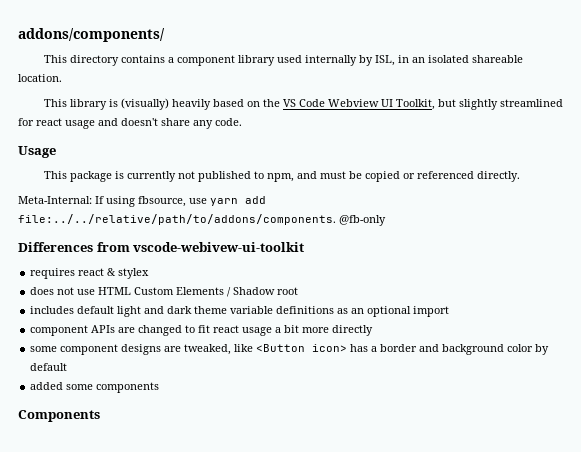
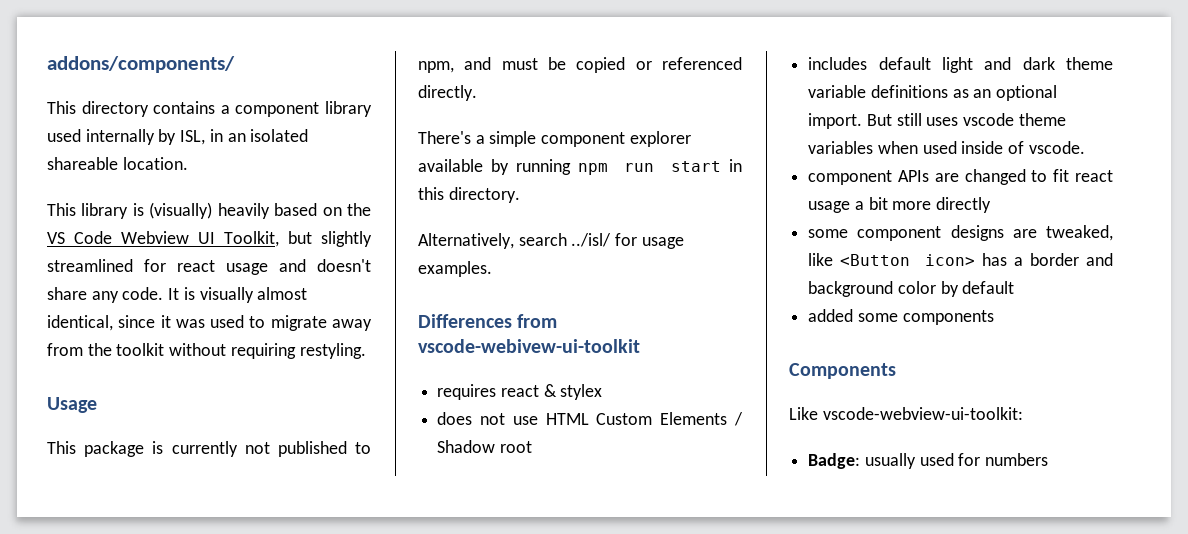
(242, 122) none -> [168,287,308,303] [47,315,372,331] [47,343,366,359] It is visually almost identical, since it was used to migrate away from the toolkit without requiring restyling.
[18,196,266,207] [18,214,386,226] Meta-Internal: If using fbsource, use yarn add file:../../relative/path/to/addons/components. @fb-only -> [418,131,691,147] [418,159,742,175] [418,187,520,203] [418,233,684,249] [418,261,492,277] There's a simple component explorer available by running npm run start in this directory. // Alternatively, search ../isl/ for usage examples.
[413,306,450,317] import -> [808,113,1066,129] [808,141,1085,154] import. But still uses vscode theme variables when used inside of vscode.
(100, 416) none -> [789,407,1023,420] [808,453,1049,469] // Like vscode-webview-ui-toolkit: // Badge: usually used for numbers

